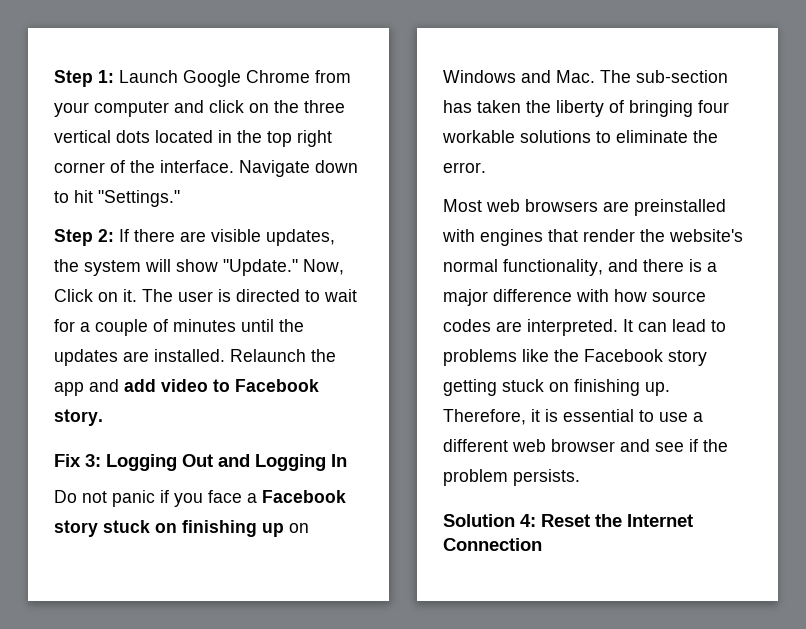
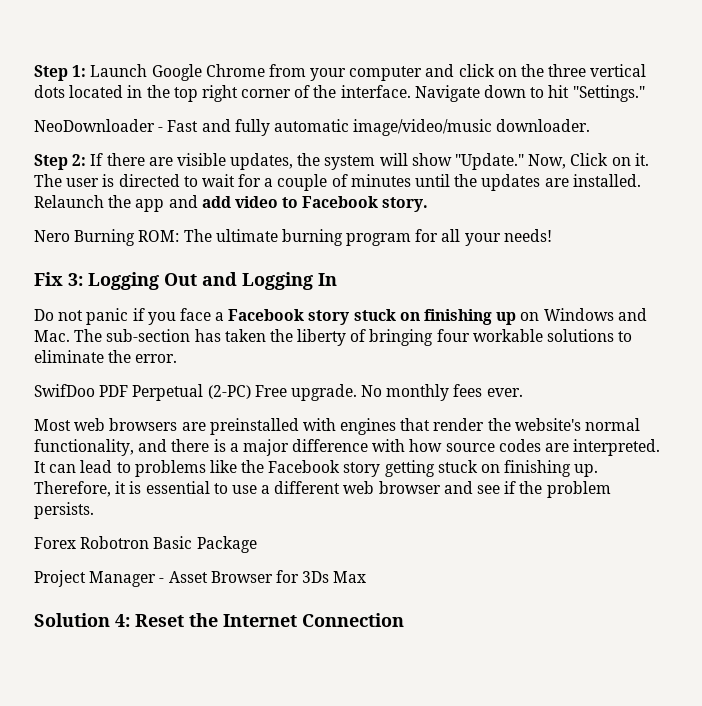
(180, 198) none -> [34,119,591,136] // NeoDownloader - Fast and fully automatic image/video/music downloader.
(103, 417) none -> [34,229,552,246] // Nero Burning ROM: The ultimate burning program for all your needs!
(486, 167) none -> [34,384,523,401] // SwifDoo PDF Perpetual (2-PC) Free upgrade. No monthly fees ever.
(580, 477) none -> [34,536,257,553] [34,570,367,587] // Forex Robotron Basic Package // Project Manager - Asset Browser for 3Ds Max

